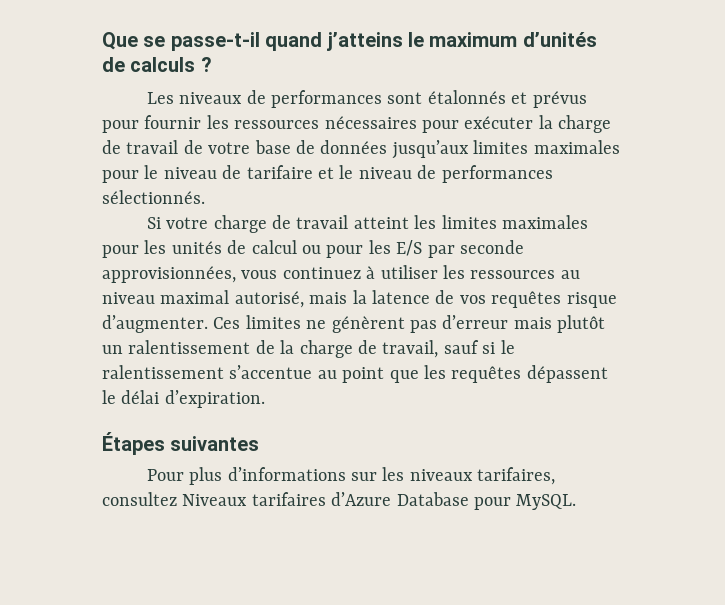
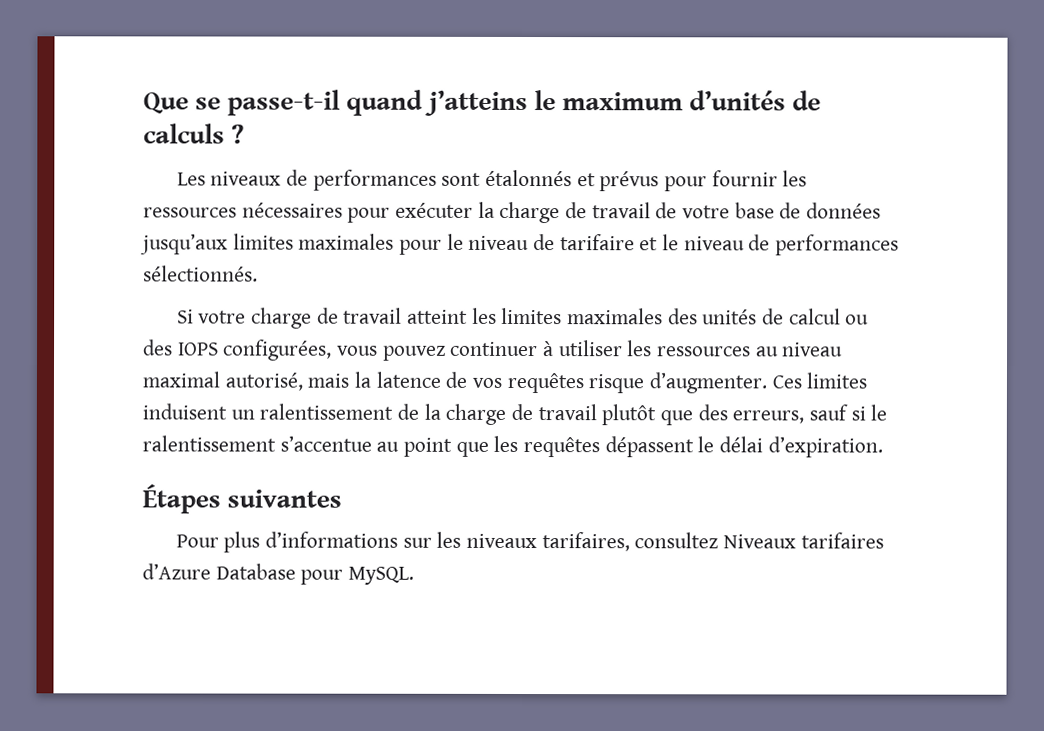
[102,240,167,258] pour les -> [667,308,698,325] des
[326,240,524,258] [102,266,361,283] pour les E/S par seconde approvisionnées, vous continuez -> [143,339,539,361] des IOPS configurées, vous pouvez continuer
[306,315,606,333] ne génèrent pas d’erreur mais plutôt -> [142,403,227,420] induisent
[382,340,439,358] travail, -> [537,404,805,426] travail plutôt que des erreurs,

